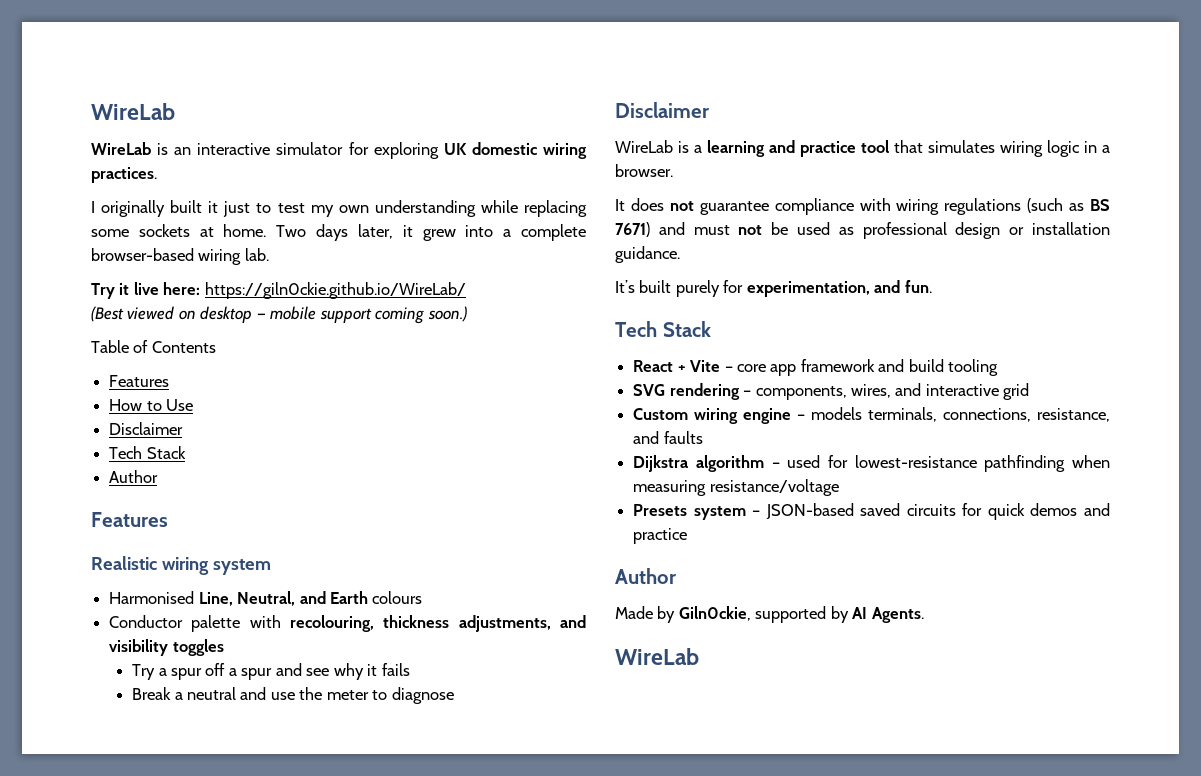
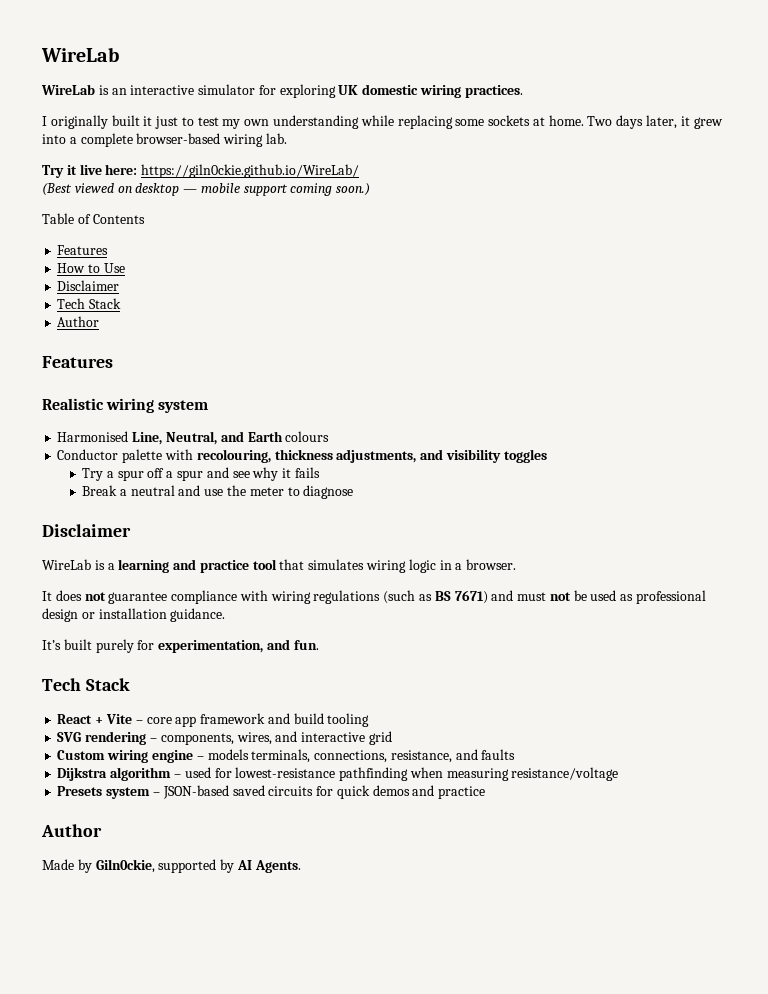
[615,648,699,665] // WireLab -> (301, 866) none

